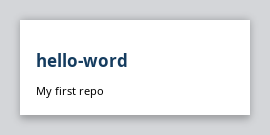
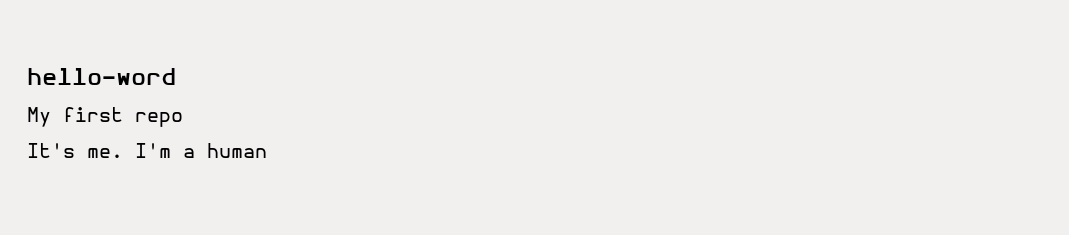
(104, 93) none -> [27,143,267,158] // It's me. I'm a human

